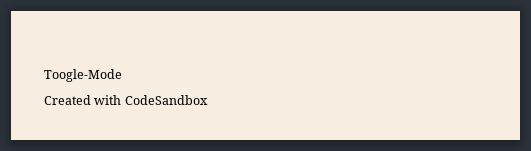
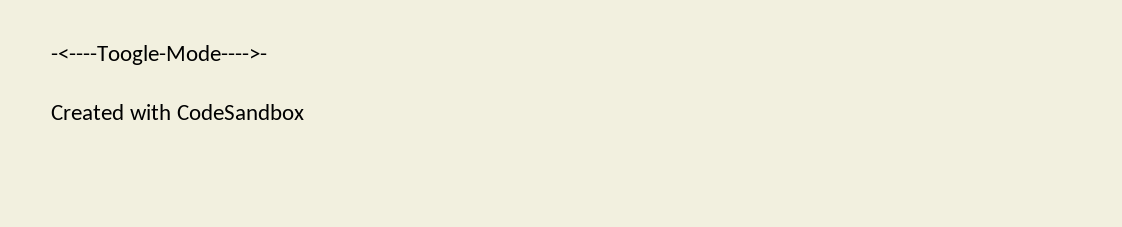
[44,69,122,82] Toogle-Mode -> [51,45,267,65] -<----Toogle-Mode---->-

